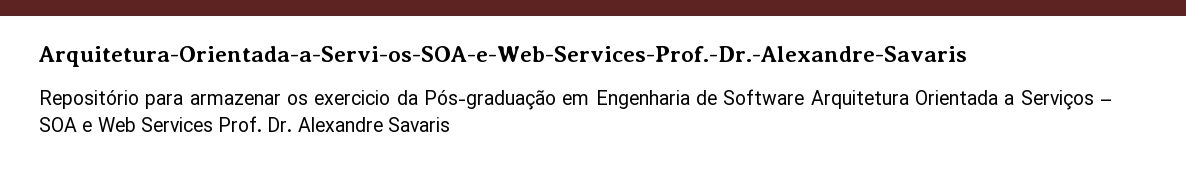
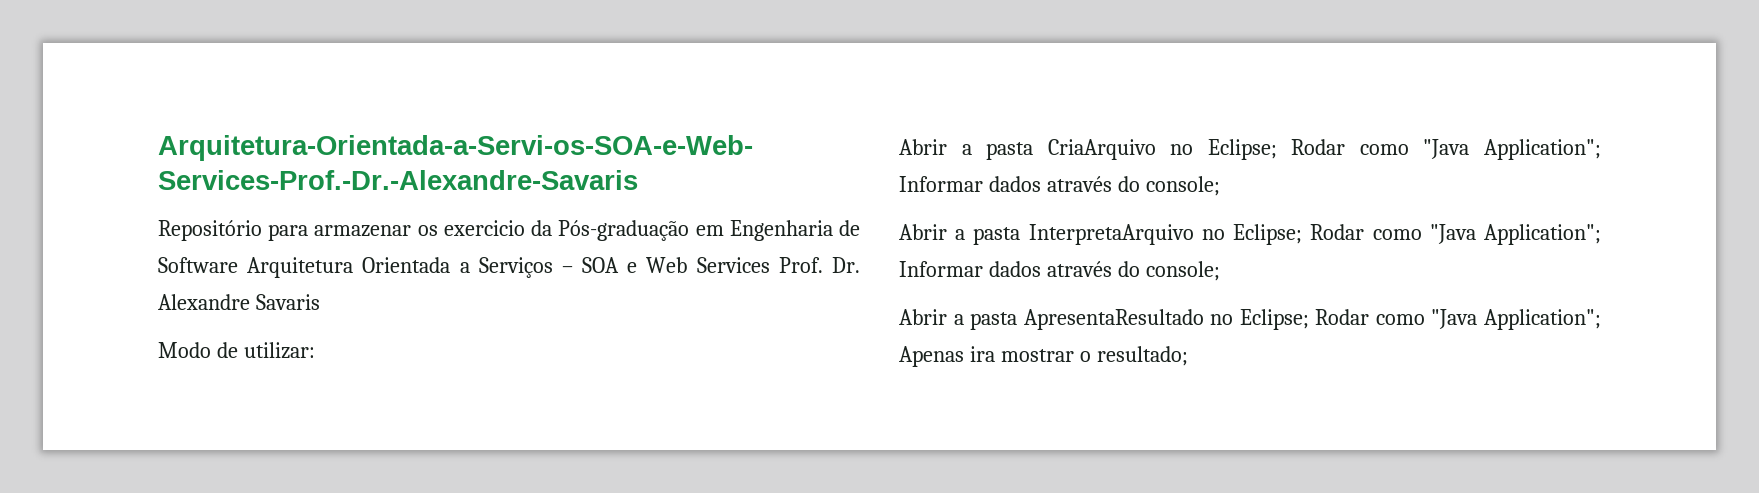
(450, 124) none -> [158,342,315,359] [899,139,1601,160] [899,176,1220,196] [899,224,1601,245] [899,261,1220,281] [899,309,1601,330] [899,346,1188,367] // Modo de utilizar: // Abrir a pasta CriaArquivo no Eclipse; Rodar como "Java Application"; Informar dados através do console; // Abrir a pasta InterpretaArquivo no Eclipse; Rodar como "Java Application"; Informar dados através do console; // Abrir a pasta ApresentaResultado no Eclipse; Rodar como "Java Application"; Apenas ira mostrar o resultado;

